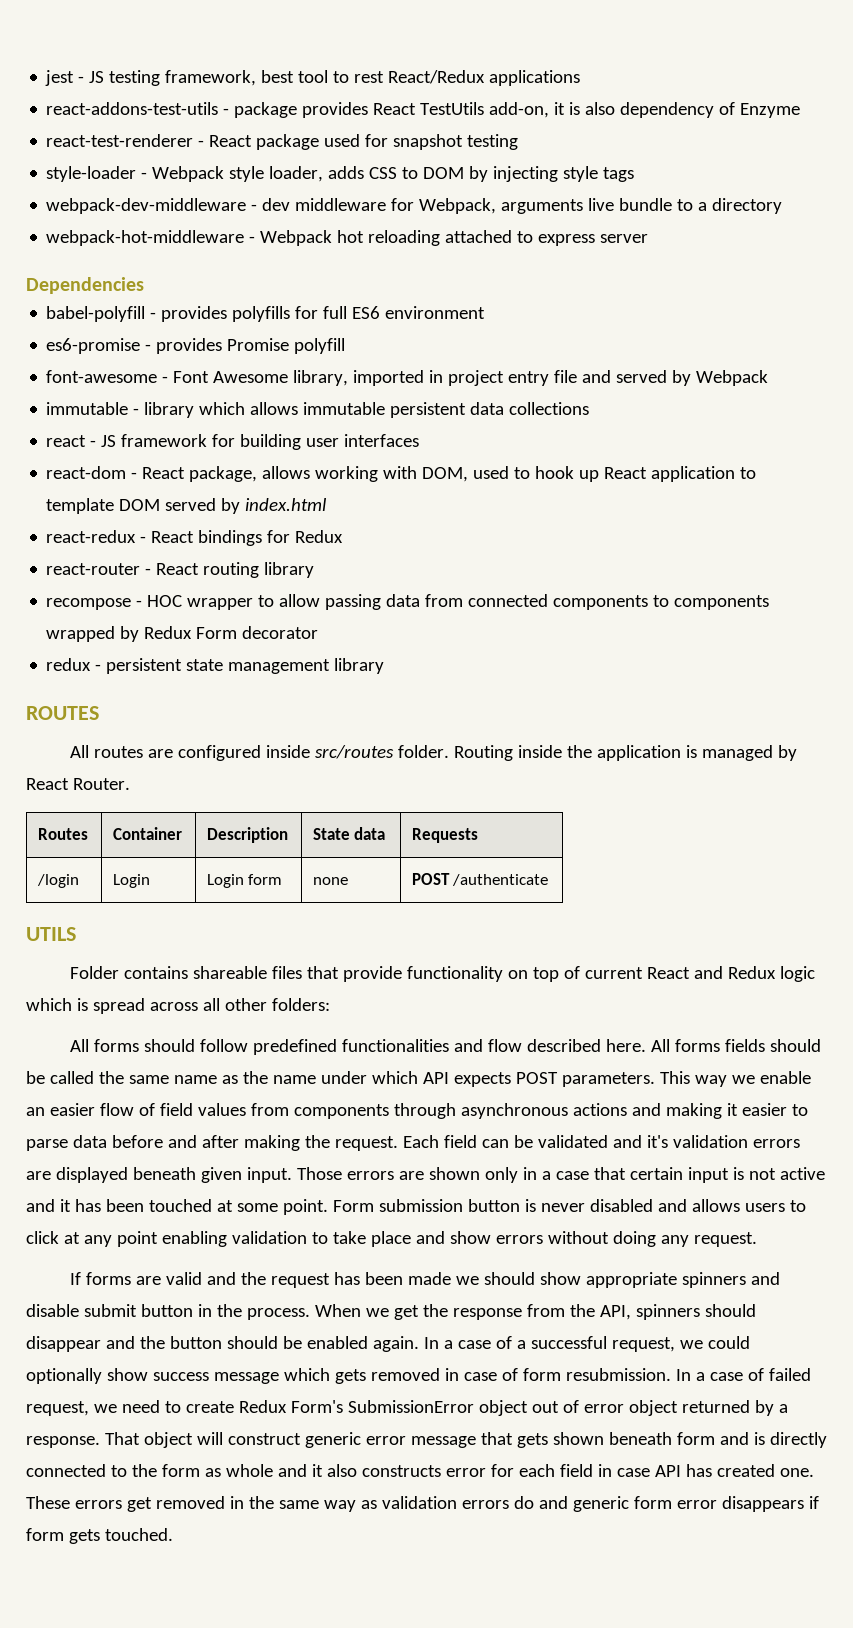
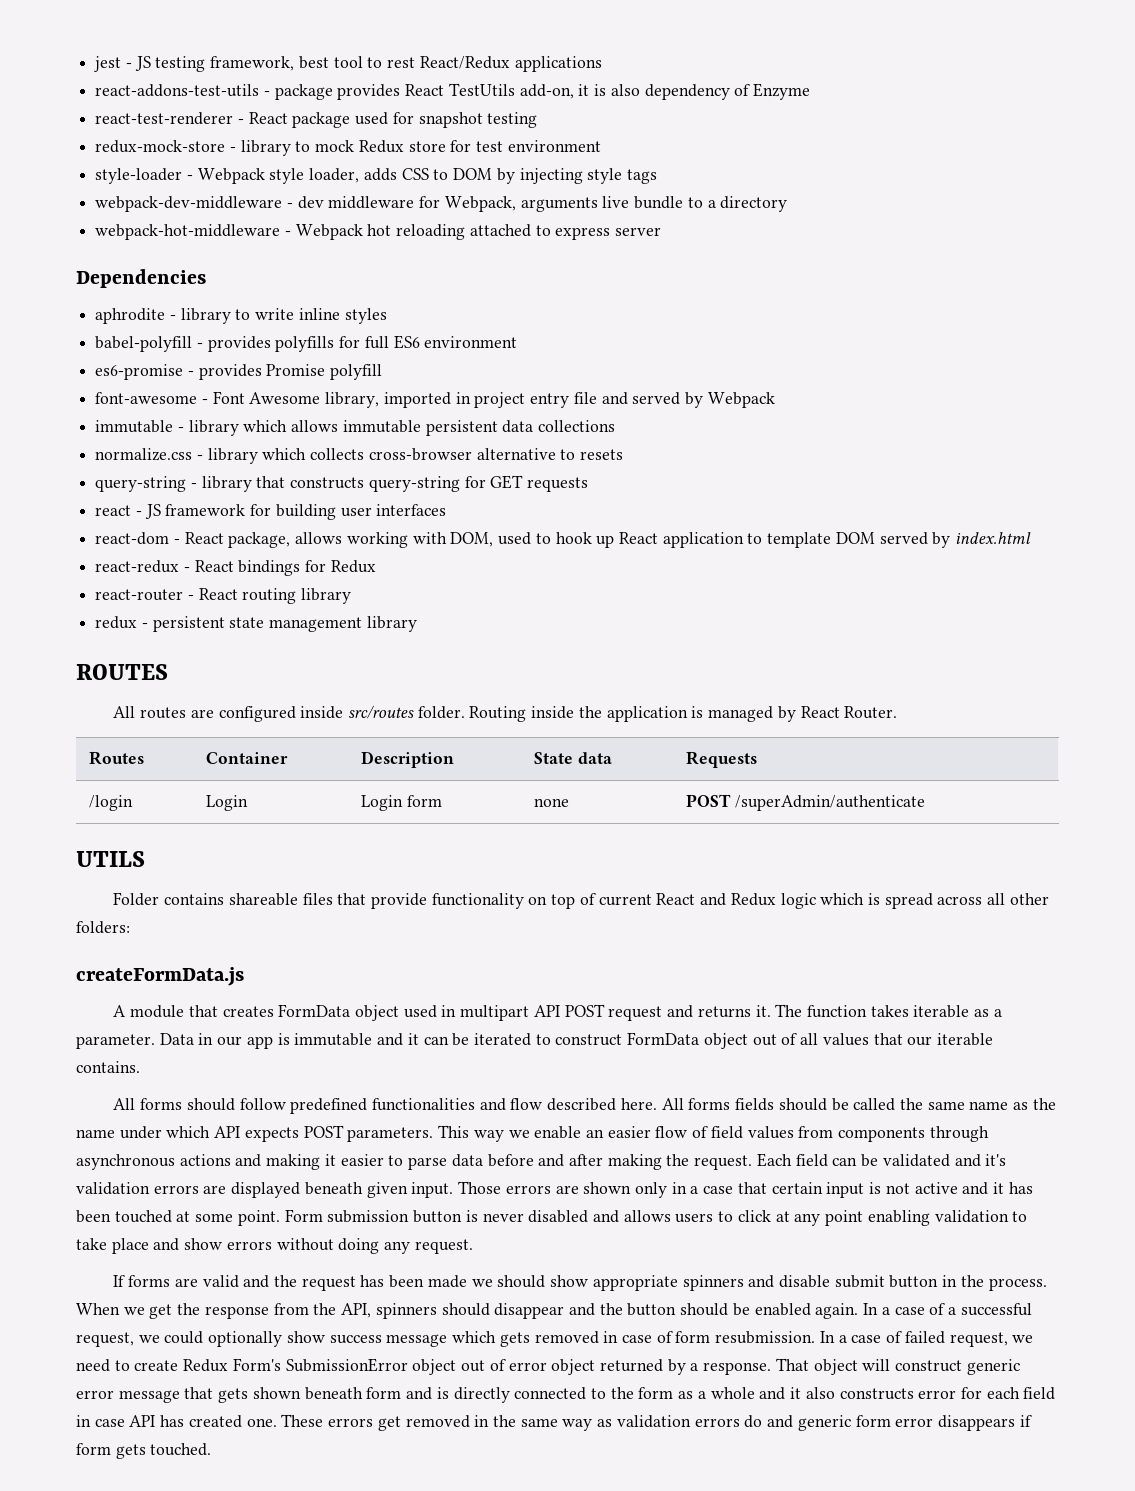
(519, 142) none -> [95,140,601,156] // redux-mock-store - library to mock Redux store for test environment
(144, 285) none -> [95,308,387,324] // aphrodite - library to write inline styles
(590, 408) none -> [95,448,624,464] [95,475,589,492] // normalize.css - library which collects cross-browser alternative to resets // query-string - library that constructs query-string for GET requests
[46,594,770,610] [46,626,319,642] // recompose - HOC wrapper to allow passing data from connected components to components wrapped by Redux Form decorator -> (352, 596) none
[452,874,549,886] /authenticate -> [734,795,925,811] /superAdmin/authenticate
(330, 1004) none -> [76,967,244,986] [113,1004,1002,1021] [76,1032,993,1049] [76,1061,140,1073] // createFormData.js // A module that creates FormData object used in multipart API POST request and returns it. The function takes iterable as a parameter. Data in our app is immutable and it can be iterated to construct FormData object out of all values that our iterable contains.
(221, 1472) none -> [697,1391,706,1399] a

